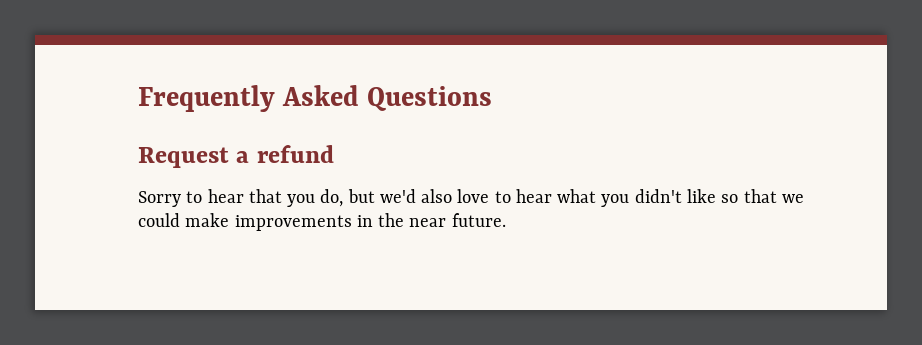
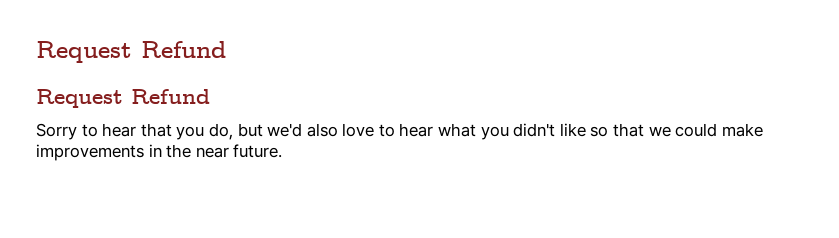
[138,85,493,112] [138,145,334,168] Frequently Asked Questions // Request a refund -> [36,41,226,63] [36,89,210,108] Request Refund // Request Refund

